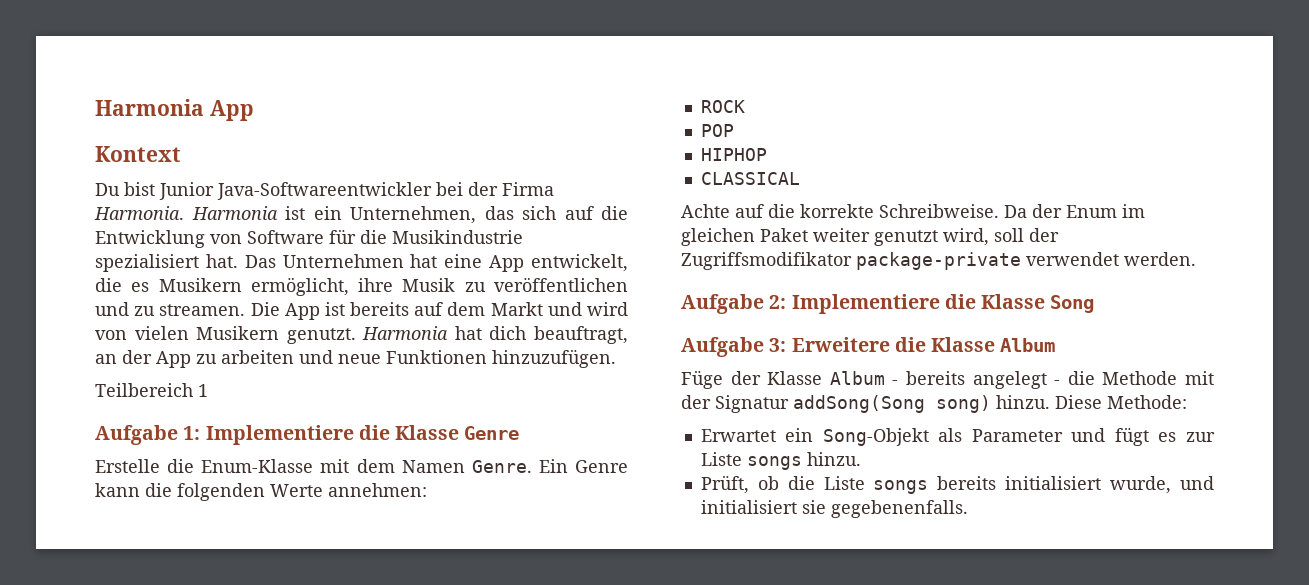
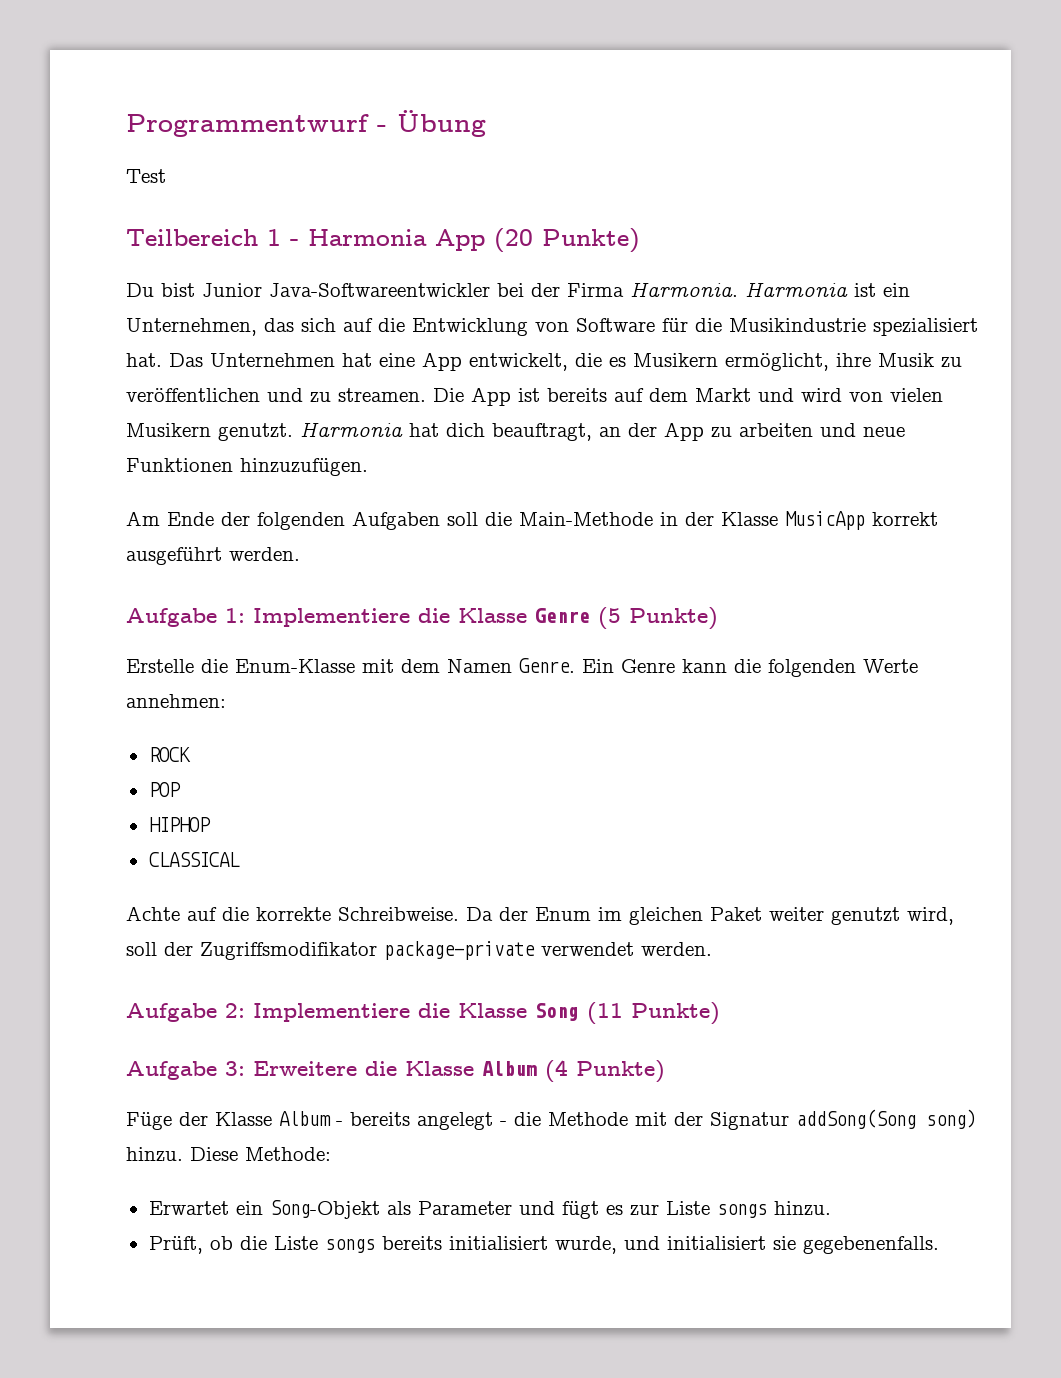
(95, 107) none -> [126,110,486,137] [126,169,166,183] [126,229,299,246] Programmentwurf - Übung // Test // Teilbereich 1 -
[95,146,181,162] // Kontext -> [494,228,640,253] (20 Punkte)
[95,383,208,397] Teilbereich 1 -> [126,511,938,530] [126,547,300,565] Am Ende der folgenden Aufgaben soll die Main-Methode in der Klasse MusicApp korrekt ausgeführt werden.
(520, 433) none -> [598,607,718,630] (5 Punkte)
(1095, 304) none -> [587,1002,720,1025] (11 Punkte)
(1056, 345) none -> [545,1060,665,1083] (4 Punkte)

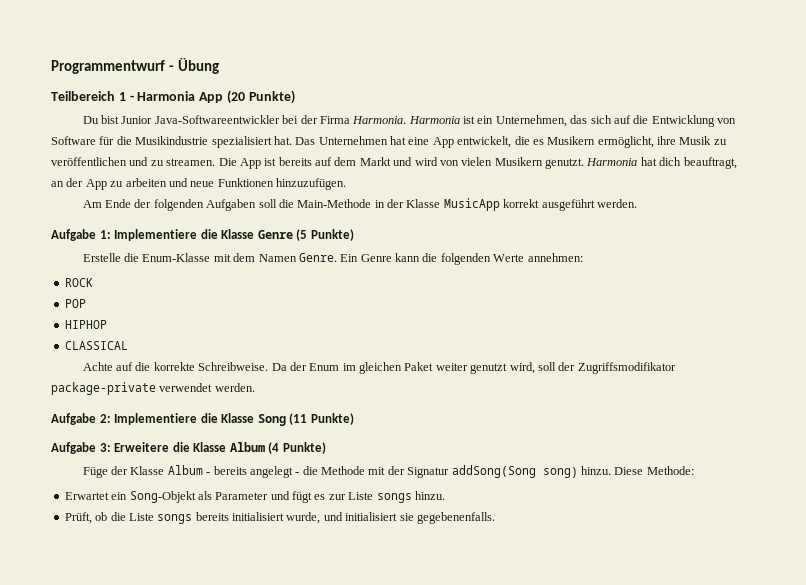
[126,169,166,183] // Test -> (219, 66) none

